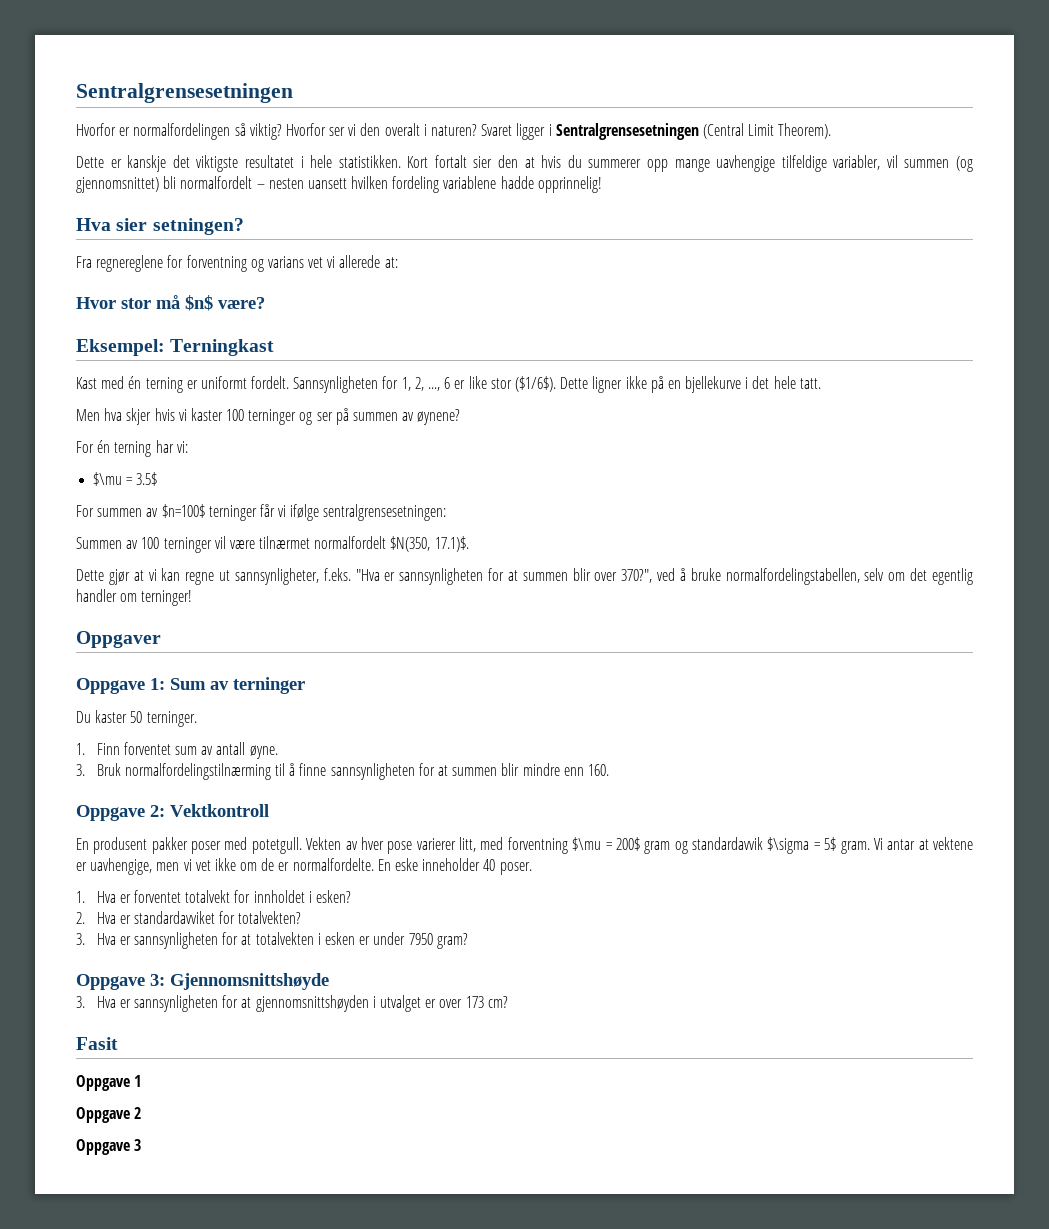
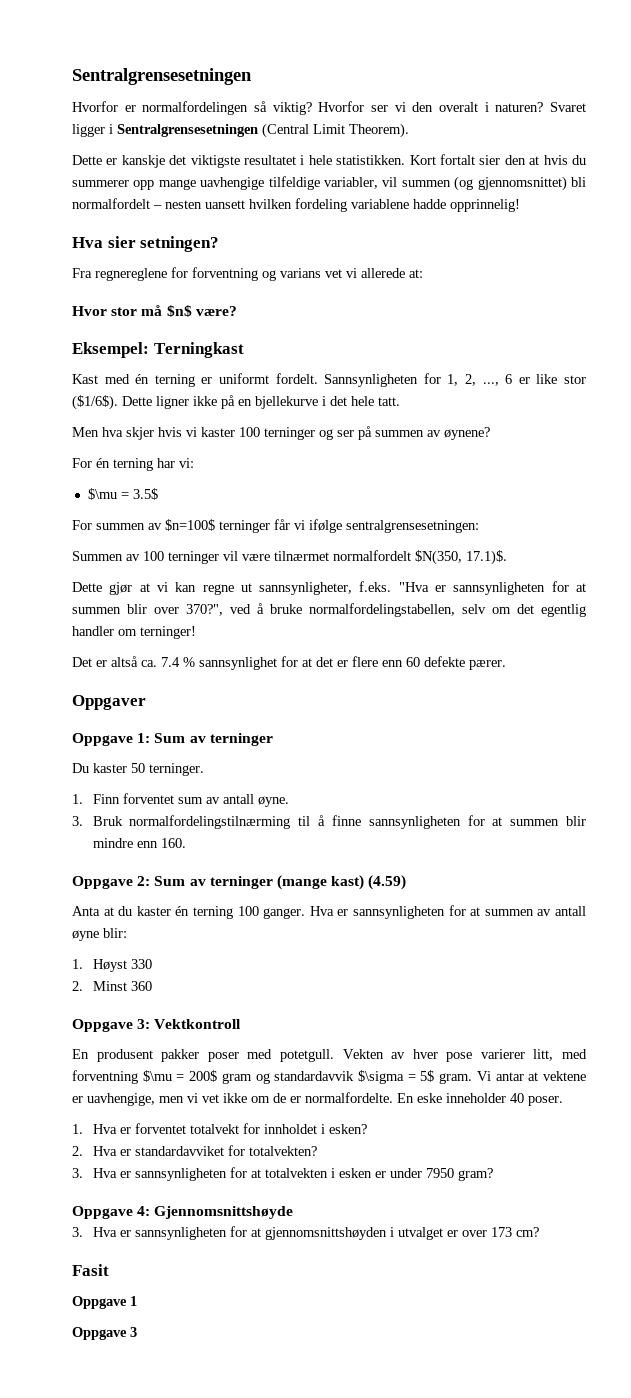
(193, 598) none -> [72,656,506,670] // Det er altså ca. 7.4 % sannsynlighet for at det er flere enn 60 defekte pærer.
(165, 811) none -> [154,875,407,890] [72,905,587,919] [72,928,127,941] [72,959,152,972] [72,981,152,991] [72,1019,151,1032] Sum av terninger (mange kast) (4.59) // Anta at du kaster én terning 100 ganger. Hva er sannsynligheten for at summen av antall øyne blir: // 1. Høyst 330 // 2. Minst 360 // Oppgave 3:
[150,974,165,986] 3: -> [137,1206,151,1216] 4:
[76,1107,142,1123] // Oppgave 2 -> (137, 1301) none

